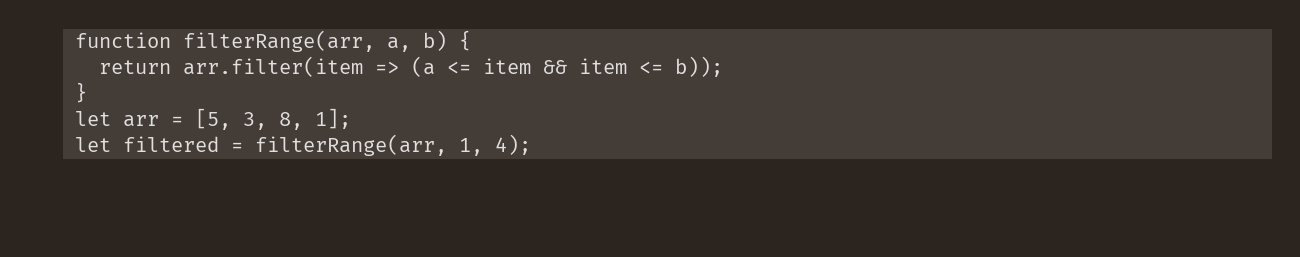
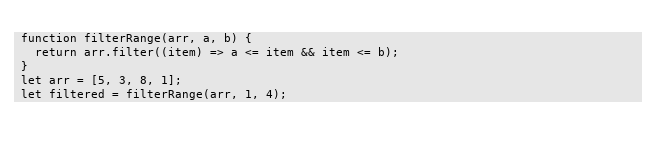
[183,56,436,77] arr.filter(item => (a -> [83,47,238,57] arr.filter((item) => a
[675,56,724,77] b)); -> [377,47,399,57] b);

